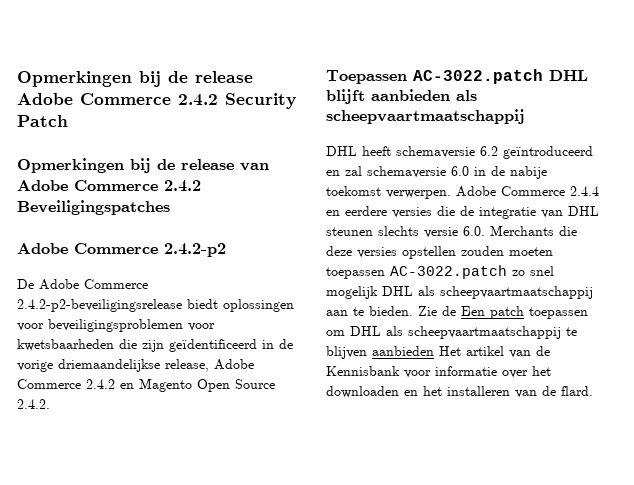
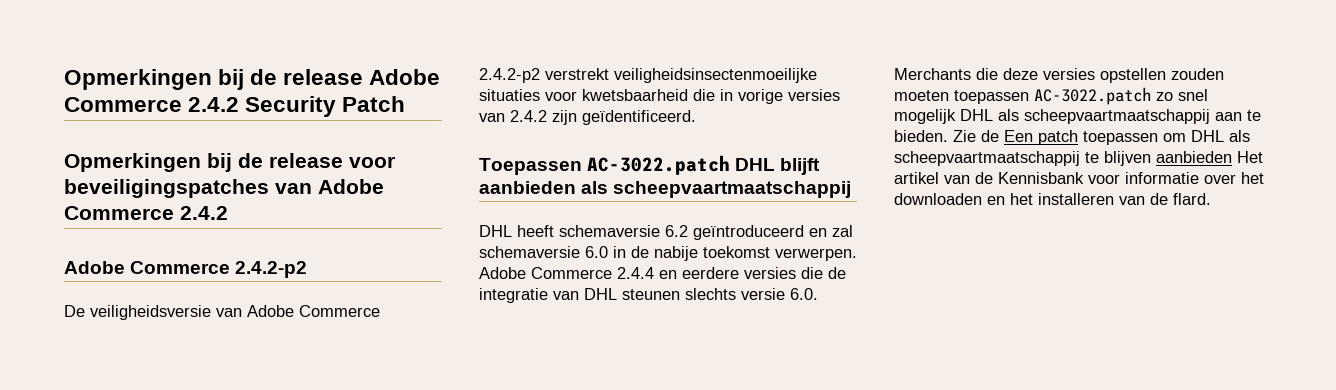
(234, 164) none -> [349,156,395,168] [64,179,269,198] voor beveiligingspatches
[17,200,170,215] Beveiligingspatches -> (228, 213) none
[39,279,148,290] [17,299,294,312] [17,319,215,332] [17,339,293,352] [17,359,254,372] [17,378,275,392] [17,399,50,409] Adobe Commerce 2.4.2-p2-beveiligingsrelease biedt oplossingen voor beveiligingsproblemen voor kwetsbaarheden die zijn geïdentificeerd in de vorige driemaandelijkse release, Adobe Commerce 2.4.2 en Magento Open Source 2.4.2. -> [90,305,380,320] [479,68,817,83] [479,89,840,104] [479,110,696,125] veiligheidsversie van Adobe Commerce 2.4.2-p2 verstrekt veiligheidsinsectenmoeilijke situaties voor kwetsbaarheid die in vorige versies van 2.4.2 zijn geïdentificeerd.

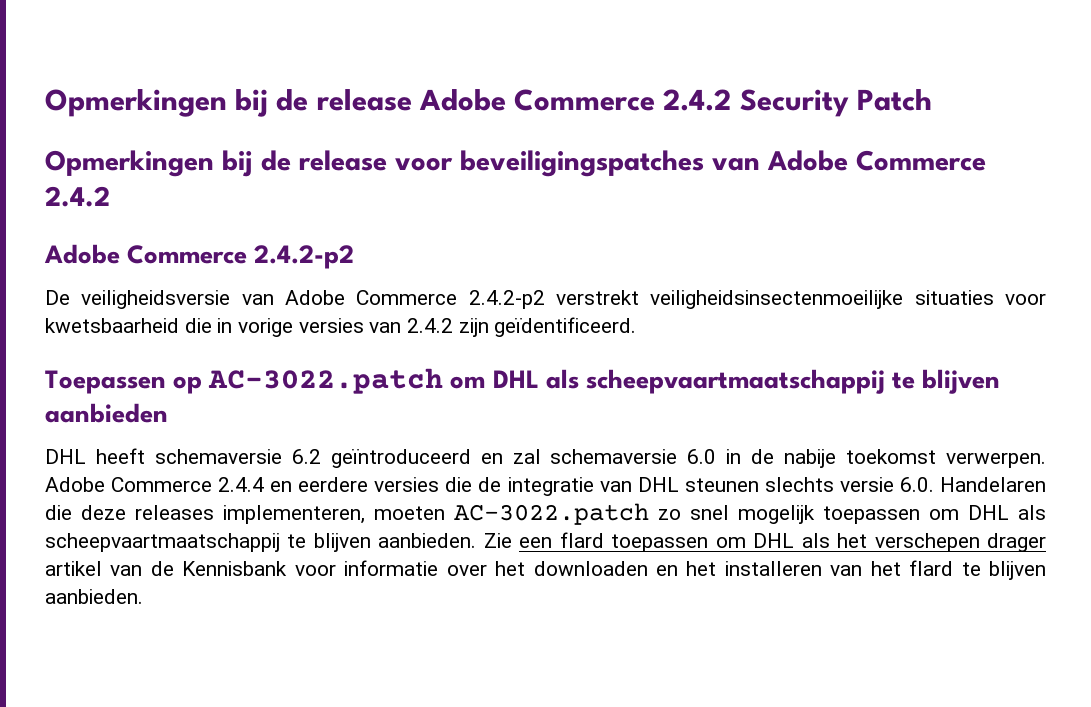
[587,155,821,175] [479,181,852,198] AC-3022.patch DHL blijft aanbieden als scheepvaartmaatschappij -> [173,368,1001,394] [45,403,168,423] op AC-3022.patch om DHL als scheepvaartmaatschappij te blijven aanbieden
[894,68,971,80] Merchants -> [939,477,1046,492] Handelaren
[1043,68,1224,83] [894,87,1208,105] [894,109,1261,124] [894,130,1078,145] versies opstellen zouden moeten toepassen AC-3022.patch zo snel mogelijk DHL als scheepvaartmaatschappij aan te bieden. Zie de Een patch -> [135,503,815,525] releases implementeren, moeten AC-3022.patch zo snel mogelijk
[1156,151,1263,163] aanbieden Het -> [378,532,1046,552] aanbieden. Zie een flard toepassen om DHL als het verschepen drager
[1150,193,1211,205] de flard. -> [870,560,1046,580] [45,589,143,604] het flard te blijven aanbieden.

